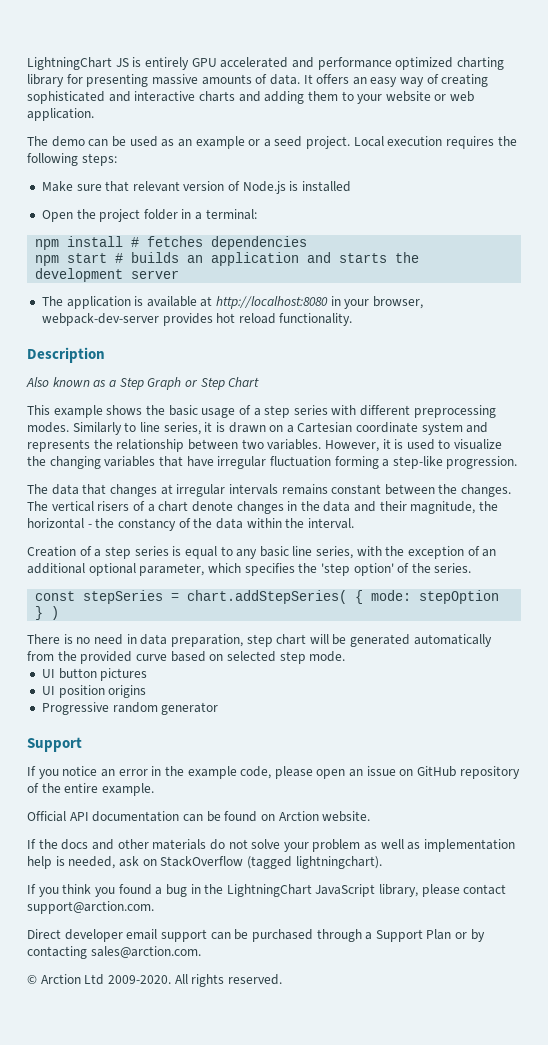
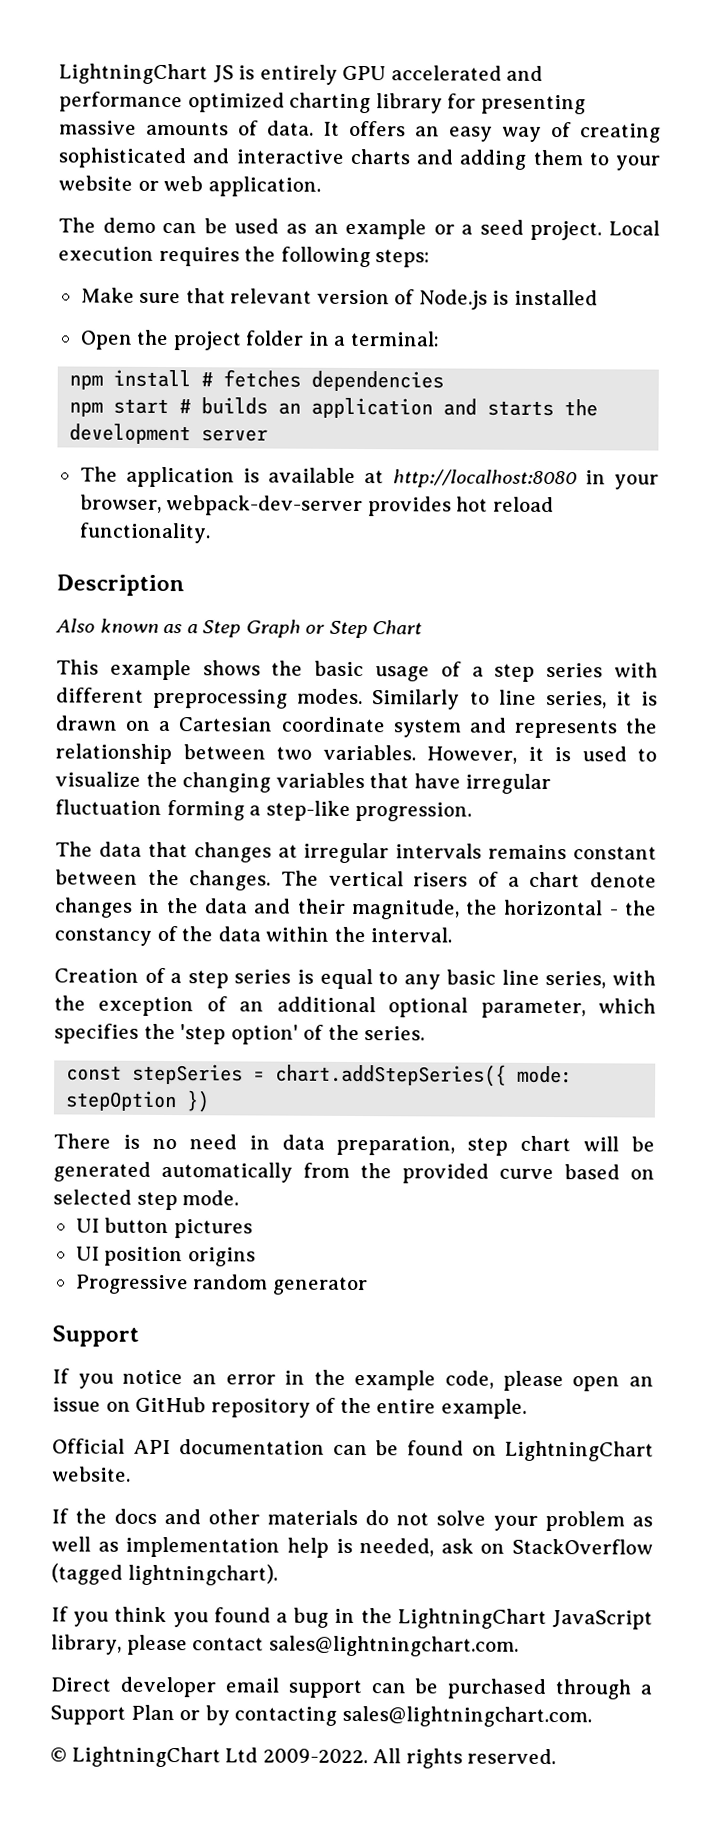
[187,590,500,604] [35,606,60,620] chart.addStepSeries( { mode: stepOption } ) -> [275,1063,574,1087] [65,1090,211,1113] chart.addStepSeries({ mode: stepOption })
[278,811,319,821] Arction -> [504,1440,654,1462] LightningChart
[27,901,154,914] support@arction.com. -> [268,1635,519,1657] sales@lightningchart.com.
[90,946,201,958] sales@arction.com. -> [341,1705,592,1728] sales@lightningchart.com.
[40,974,171,985] Arction Ltd 2009-2020. -> [71,1746,368,1768] LightningChart Ltd 2009-2022.

